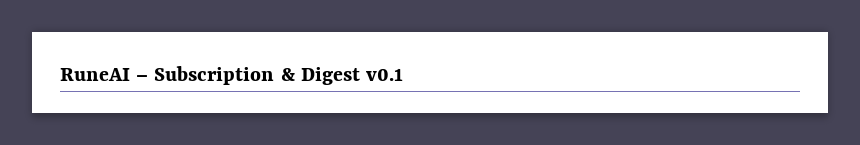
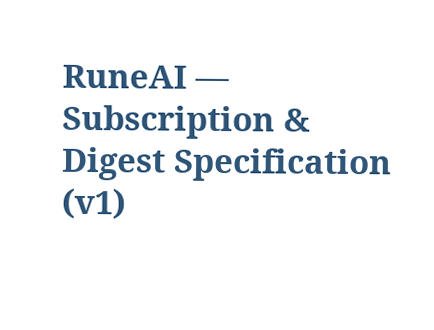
[136,75,149,81] – -> [194,77,230,90] —
[366,68,404,81] v0.1 -> [173,147,392,183] [61,187,126,220] Specification (v1)

